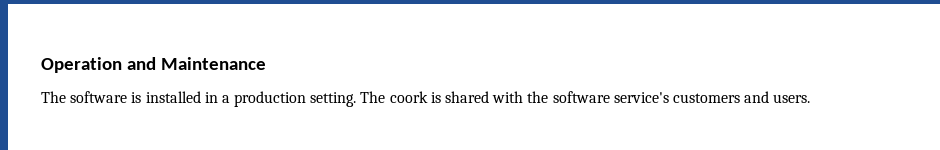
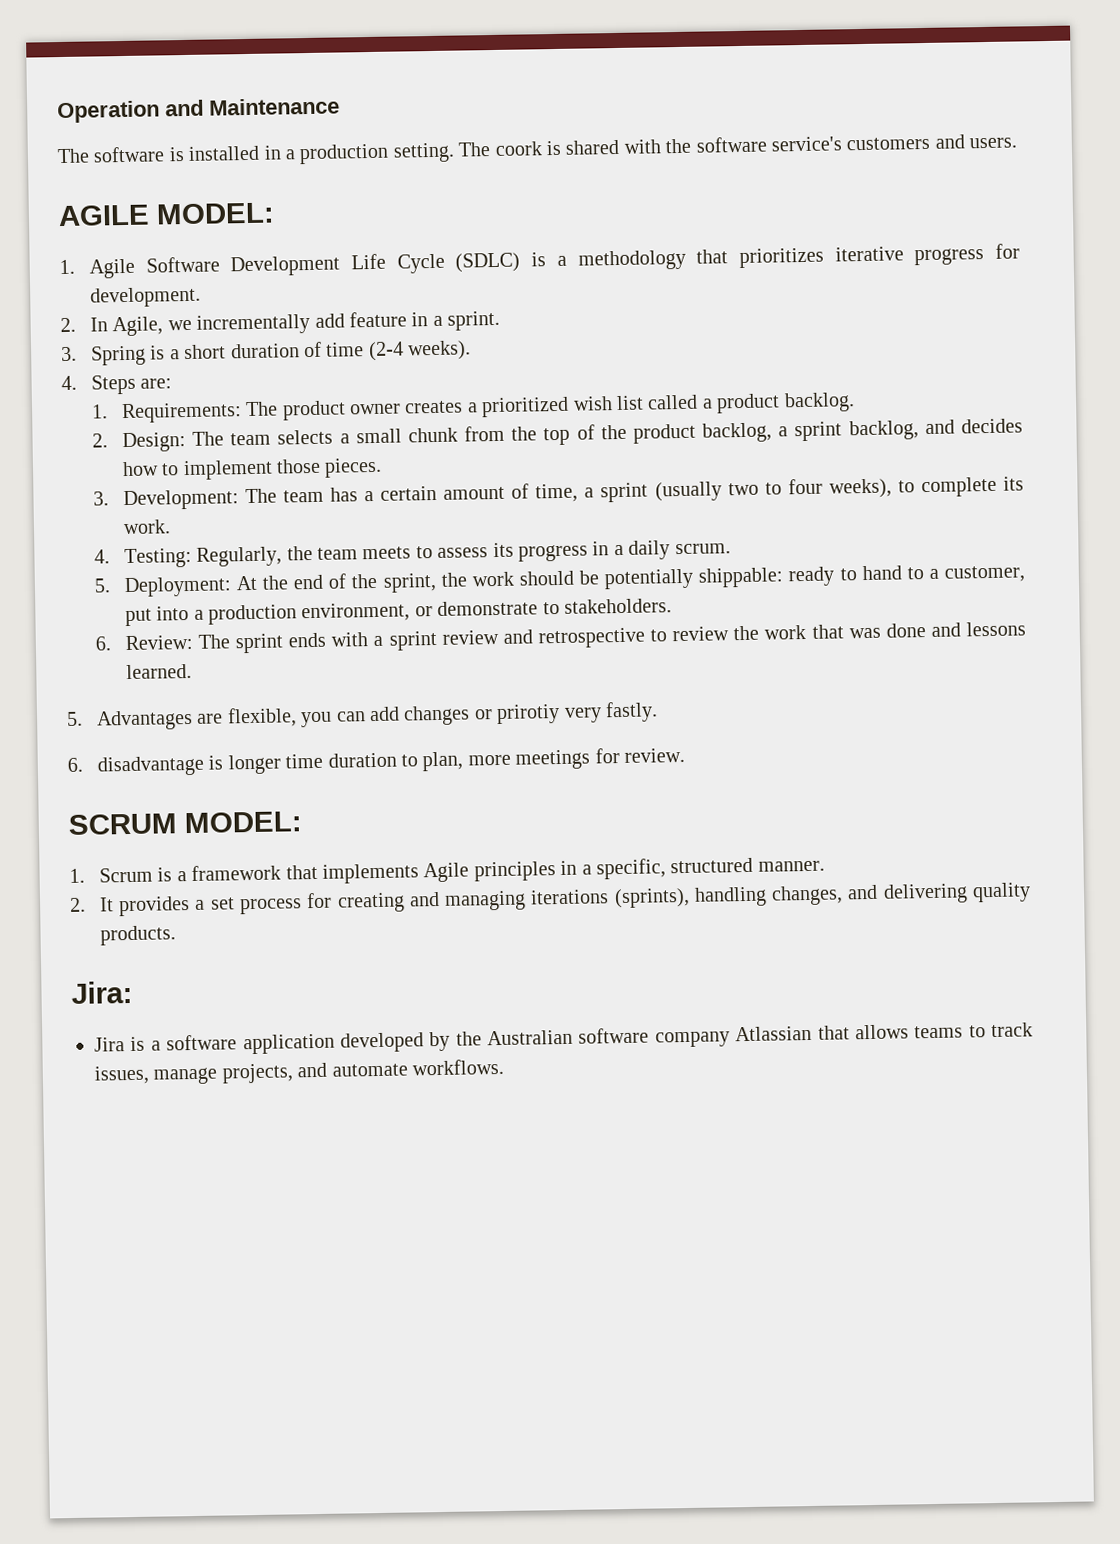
(811, 98) none -> [58,202,275,227] [59,243,1020,279] [89,286,201,308] [60,310,501,337] [61,340,472,366] [61,374,173,395] [90,392,855,424] [91,418,1023,453] [121,457,383,481] [92,476,1024,511] [122,519,171,535] [93,540,731,569] [93,565,1025,598] [124,598,673,627] [94,621,1026,654] [125,663,192,680] [66,701,658,731] [67,747,685,777] [68,811,302,835] [69,857,825,884] [69,882,1031,917] [99,925,176,946] [71,980,133,1004] [94,1022,1033,1055] [94,1058,504,1085] // AGILE MODEL: // 1. Agile Software Development Life Cycle (SDLC) is a methodology that prioritizes iterative progress for development. // 2. In Agile, we incrementally add feature in a sprint. // 3. Spring is a short duration of time (2-4 weeks). // 4. Steps are: // 1. Requirements: The product owner creates a prioritized wish list called a product backlog. // 2. Design: The team selects a small chunk from the top of the product backlog, a sprint backlog, and decides how to implement those pieces. // 3. Development: The team has a certain amount of time, a sprint (usually two to four weeks), to complete its work. // 4. Testing: Regularly, the team meets to assess its progress in a daily scrum. // 5. Deployment: At the end of the sprint, the work should be potentially shippable: ready to hand to a customer, put into a production environment, or demonstrate to stakeholders. // 6. Review: The sprint ends with a sprint review and retrospective to review the work that was done and lessons learned. // 5. Advantages are flexible, you can add changes or prirotiy very fastly. // 6. disadvantage is longer time duration to plan, more meetings for review. // SCRUM MODEL: // 1. Scrum is a framework that implements Agile principles in a specific, structured manner. // 2. It provides a set process for creating and managing iterations (sprints), handling changes, and delivering quality products. // Jira: // Jira is a software application developed by the Australian software company Atlassian that allows teams to track issues, manage projects, and automate workflows.

